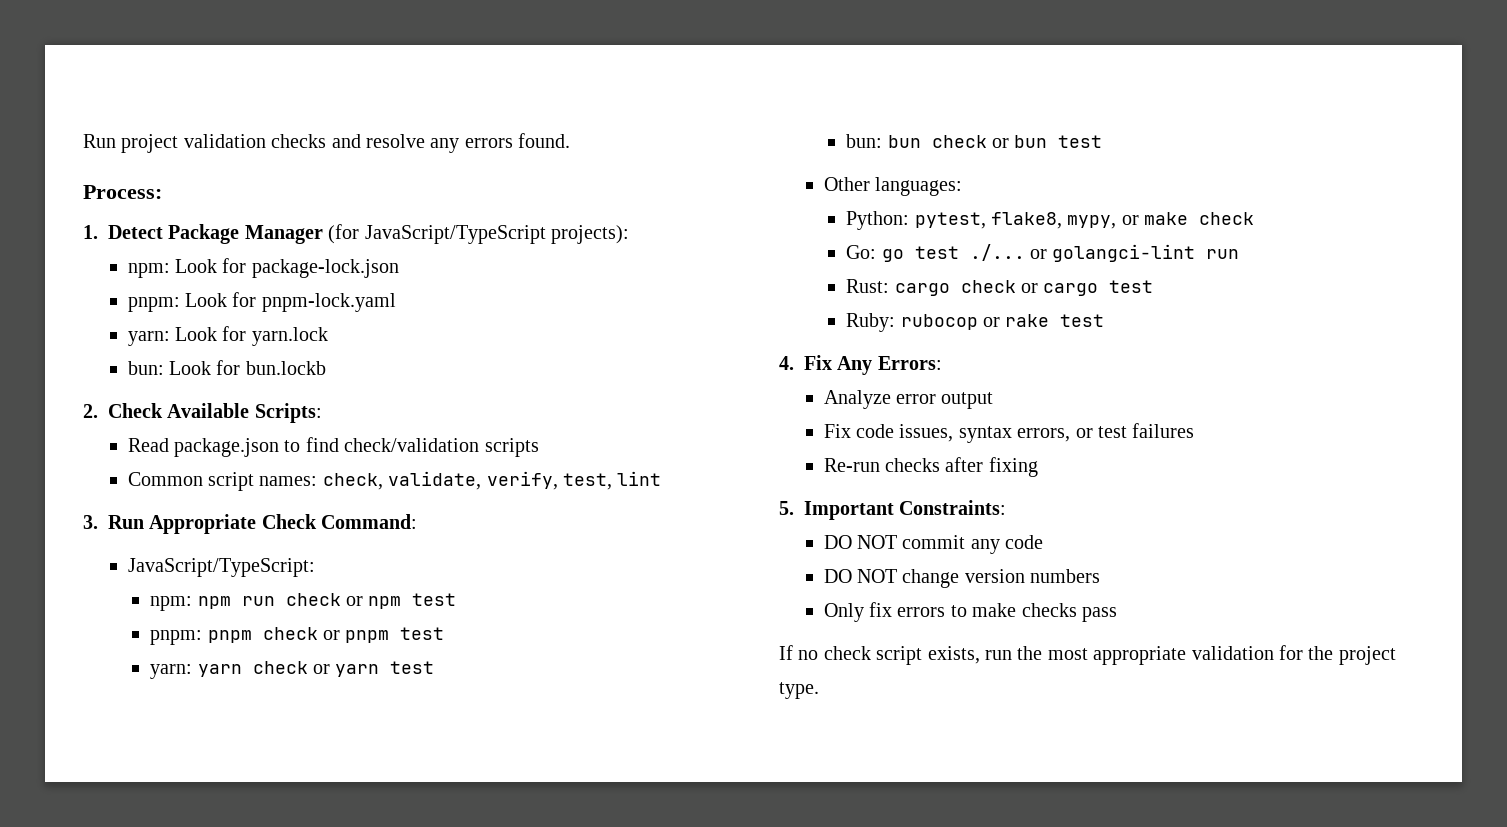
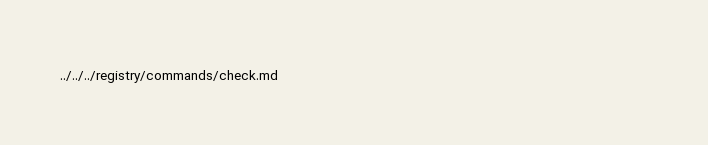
[83,133,571,153] [83,185,162,199] [83,224,629,244] [127,258,399,278] [127,292,396,312] [127,326,328,346] [127,360,326,375] [83,403,322,423] [127,437,539,457] [127,471,662,491] [83,514,418,534] [127,558,315,577] [150,593,457,611] [150,627,445,645] [150,661,435,679] [846,134,1103,148] [823,177,962,196] [846,211,1255,230] [846,244,1240,262] [846,279,1154,296] [846,313,1105,332] [779,355,942,375] [823,390,994,409] [823,423,1195,443] [823,457,1038,477] [779,500,1007,520] [823,535,1044,554] [823,569,1101,588] [823,602,1117,622] [779,645,1396,665] [779,682,819,699] Run project validation checks and resolve any errors found. // Process: // 1. Detect Package Manager (for JavaScript/TypeScript projects): // npm: Look for package-lock.json // pnpm: Look for pnpm-lock.yaml // yarn: Look for yarn.lock // bun: Look for bun.lockb // 2. Check Available Scripts: // Read package.json to find check/validation scripts // Common script names: check, validate, verify, test, lint // 3. Run Appropriate Check Command: // JavaScript/TypeScript: // npm: npm run check or npm test // pnpm: pnpm check or pnpm test // yarn: yarn check or yarn test // bun: bun check or bun test // Other languages: // Python: pytest, flake8, mypy, or make check // Go: go test ./... or golangci-lint run // Rust: cargo check or cargo test // Ruby: rubocop or rake test // 4. Fix Any Errors: // Analyze error output // Fix code issues, syntax errors, or test failures // Re-run checks after fixing // 5. Important Constraints: // DO NOT commit any code // DO NOT change version numbers // Only fix errors to make checks pass // If no check script exists, run the most appropriate validation for the project type. -> [60,70,278,83] ../../../registry/commands/check.md

